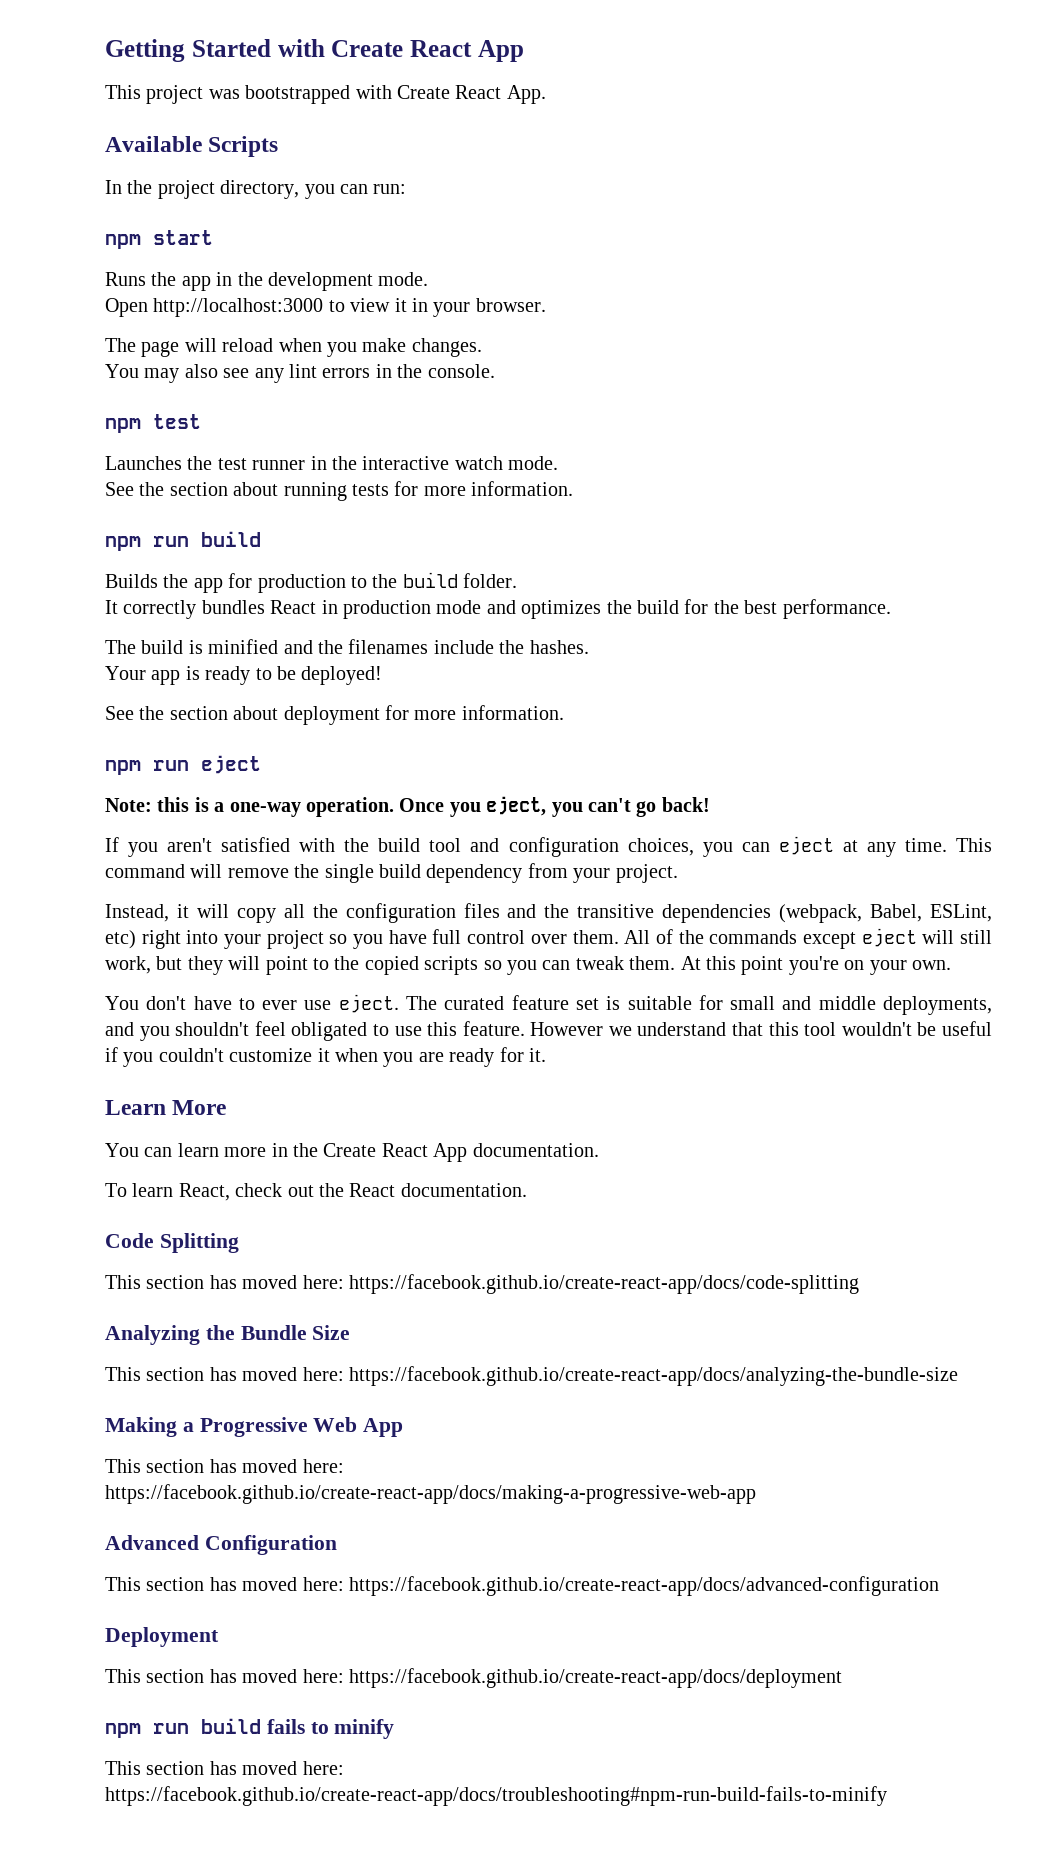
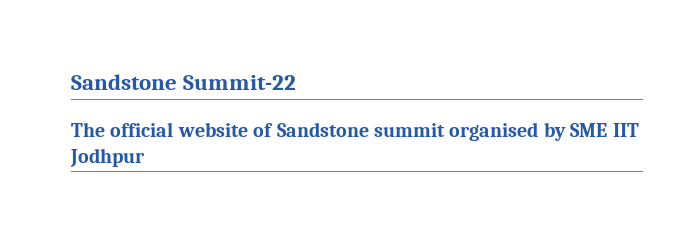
[105,39,524,62] [105,85,546,104] [105,136,279,157] [105,180,407,199] [105,230,213,249] [105,272,429,291] [105,298,546,317] [105,338,482,357] [105,364,495,383] [105,414,201,433] [105,456,559,470] [105,481,574,501] [105,531,261,551] [105,572,518,593] [105,599,891,619] [105,639,589,654] [105,666,383,685] [105,705,564,725] [105,755,261,775] [105,796,710,817] [105,836,992,857] [105,863,678,883] [105,903,993,923] [105,928,993,949] [105,956,951,975] [105,994,992,1015] [105,1021,993,1041] [105,1047,546,1067] [105,1100,227,1115] [105,1143,599,1162] [105,1183,527,1201] [105,1233,239,1253] [105,1274,859,1294] [105,1325,351,1345] [105,1366,958,1386] [105,1417,404,1437] [105,1459,344,1473] [105,1484,756,1504] [105,1535,337,1555] [105,1576,939,1596] [105,1627,219,1647] [105,1668,842,1688] [105,1718,395,1739] [105,1761,344,1775] [105,1786,887,1806] Getting Started with Create React App // This project was bootstrapped with Create React App. // Available Scripts // In the project directory, you can run: // npm start // Runs the app in the development mode. // Open http://localhost:3000 to view it in your browser. // The page will reload when you make changes. // You may also see any lint errors in the console. // npm test // Launches the test runner in the interactive watch mode. // See the section about running tests for more information. // npm run build // Builds the app for production to the build folder. // It correctly bundles React in production mode and optimizes the build for the best performance. // The build is minified and the filenames include the hashes. // Your app is ready to be deployed! // See the section about deployment for more information. // npm run eject // Note: this is a one-way operation. Once you eject, you can't go back! // If you aren't satisfied with the build tool and configuration choices, you can eject at any time. This command will remove the single build dependency from your project. // Instead, it will copy all the configuration files and the transitive dependencies (webpack, Babel, ESLint, etc) right into your project so you have full control over them. All of the commands except eject will still work, but they will point to the copied scripts so you can tweak them. At this point you're on your own. // You don't have to ever use eject. The curated feature set is suitable for small and middle deployments, and you shouldn't feel obligated to use this feature. However we understand that this tool wouldn't be useful if you couldn't customize it when you are ready for it. // Learn More // You can learn more in the Create React App documentation. // To learn React, check out the React documentation. // Code Splitting // This section has moved here: https://facebook.github.io/create-react-app/docs/code-splitting // Analyzing the Bundle Size // This section has moved here: https://facebook.github.io/create-react-app/docs/analyzing-the-bundle-size // Making a Progressive Web App // This section has moved here: https://facebook.github.io/create-react-app/docs/making-a-progressive-web-app // Advanced Configuration // This section has moved here: https://facebook.github.io/create-react-app/docs/advanced-configuration // Deployment // This section has moved here: https://facebook.github.io/create-react-app/docs/deployment // npm run build fails to minify // This section has moved here: https://facebook.github.io/create-react-app/docs/troubleshooting#npm-run-build-fails-to-minify -> [71,74,297,90] [71,122,639,141] [70,148,145,167] Sandstone Summit-22 // The official website of Sandstone summit organised by SME IIT Jodhpur

